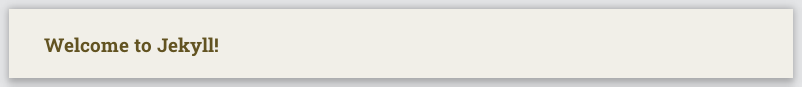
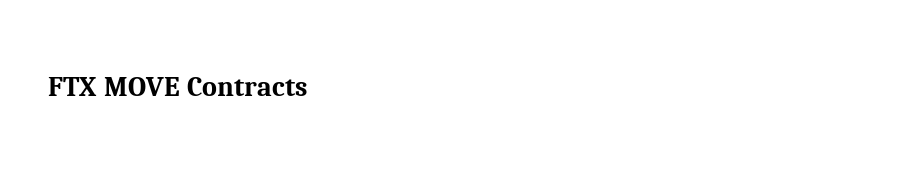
[44,37,220,57] Welcome to Jekyll! -> [48,77,308,96] FTX MOVE Contracts

